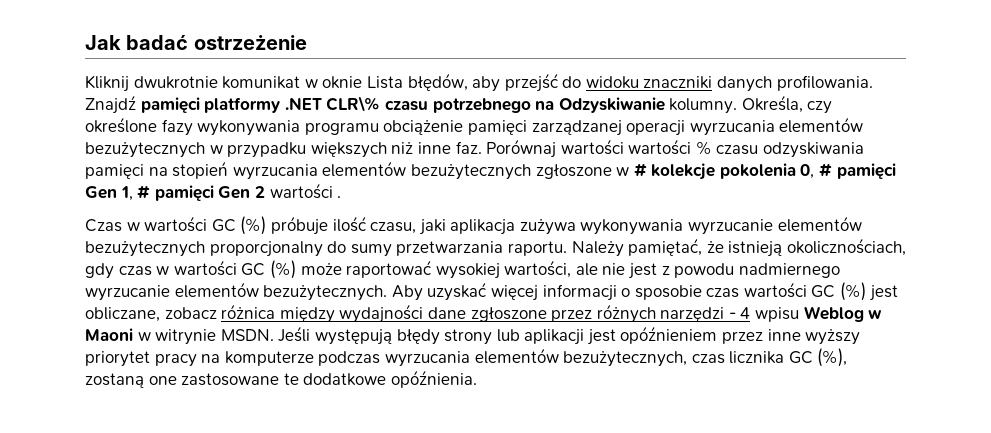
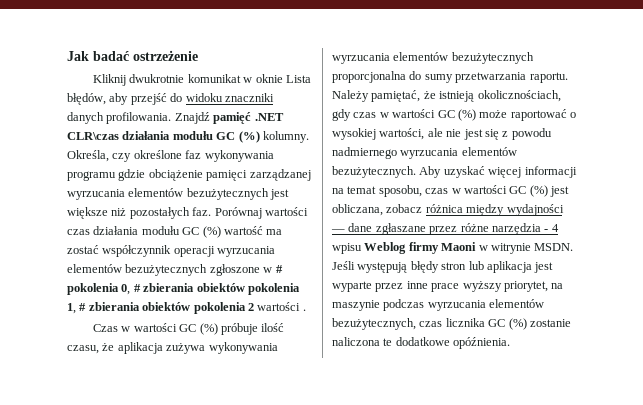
[140,96,665,113] pamięci platformy .NET CLR\% czasu potrzebnego na Odzyskiwanie -> [213,112,284,124] [67,131,260,143] pamięć .NET CLR\czas działania modułu GC (%)
[161,119,193,136] fazy -> [185,150,202,159] faz
(379, 128) none -> [118,169,146,181] gdzie
[626,117,864,136] [85,139,865,158] [85,161,229,179] operacji wyrzucania elementów bezużytecznych w przypadku większych niż inne faz. Porównaj wartości wartości % czasu odzyskiwania pamięci na stopień -> [67,188,290,200] [67,207,308,219] [67,226,283,238] [67,245,215,257] wyrzucania elementów bezużytecznych jest większe niż pozostałych faz. Porównaj wartości czas działania modułu GC (%) wartość ma zostać współczynnik operacji
[651,163,716,180] kolekcje -> (283, 269) none
[836,163,896,179] [85,185,251,201] pamięci Gen 1, # pamięci Gen -> [143,283,300,295] [67,302,246,314] zbierania obiektów pokolenia 1, # zbierania obiektów pokolenia
[418,219,446,235] jaki -> [102,343,115,351] że
[688,216,862,235] [85,241,323,257] wyrzucanie elementów bezużytecznych proporcjonalny -> [332,52,534,64] [332,71,406,83] wyrzucania elementów bezużytecznych proporcjonalna
(432, 269) none -> [570,112,576,118] o
(658, 271) none -> [484,129,499,140] się
[85,285,170,301] wyrzucanie -> [400,148,459,159] wyrzucania
[621,285,740,300] o sposobie czas -> [332,185,461,197] na temat sposobu, czas w
[85,307,160,322] obliczane, -> [332,204,383,216] obliczana,
[427,304,725,323] dane zgłoszone przez różnych narzędzi -> [331,223,541,235] — dane zgłaszane przez różne narzędzia
[868,310,883,319] w -> [408,242,439,254] firmy
[444,326,861,345] [85,351,314,367] strony lub aplikacji jest opóźnieniem przez inne wyższy priorytet pracy na komputerze -> [441,261,554,273] [332,281,564,292] [332,300,380,311] stron lub aplikacja jest wyparte przez inne prace wyższy priorytet, na maszynie
[817,348,848,367] [85,373,280,388] (%), zostaną one zastosowane -> [508,318,571,330] [332,337,380,346] (%) zostanie naliczona

